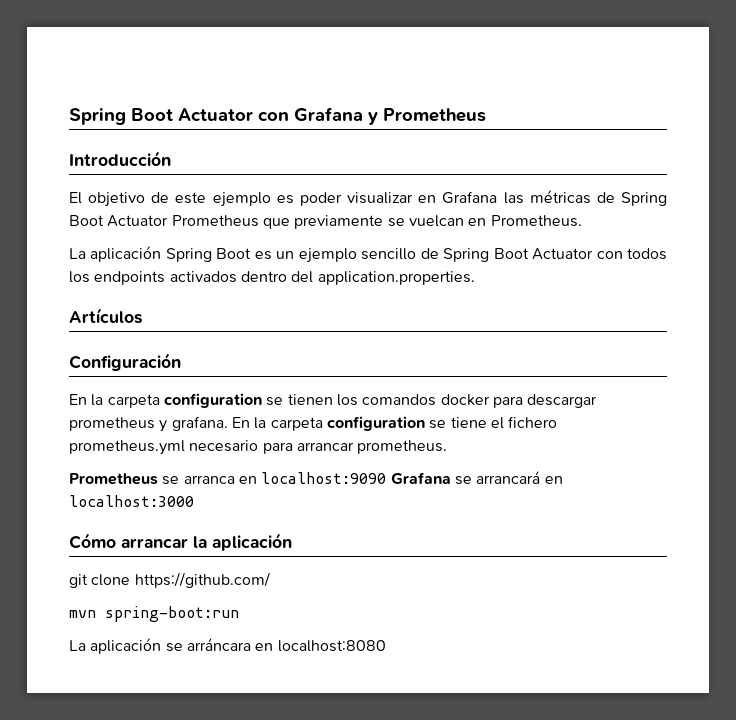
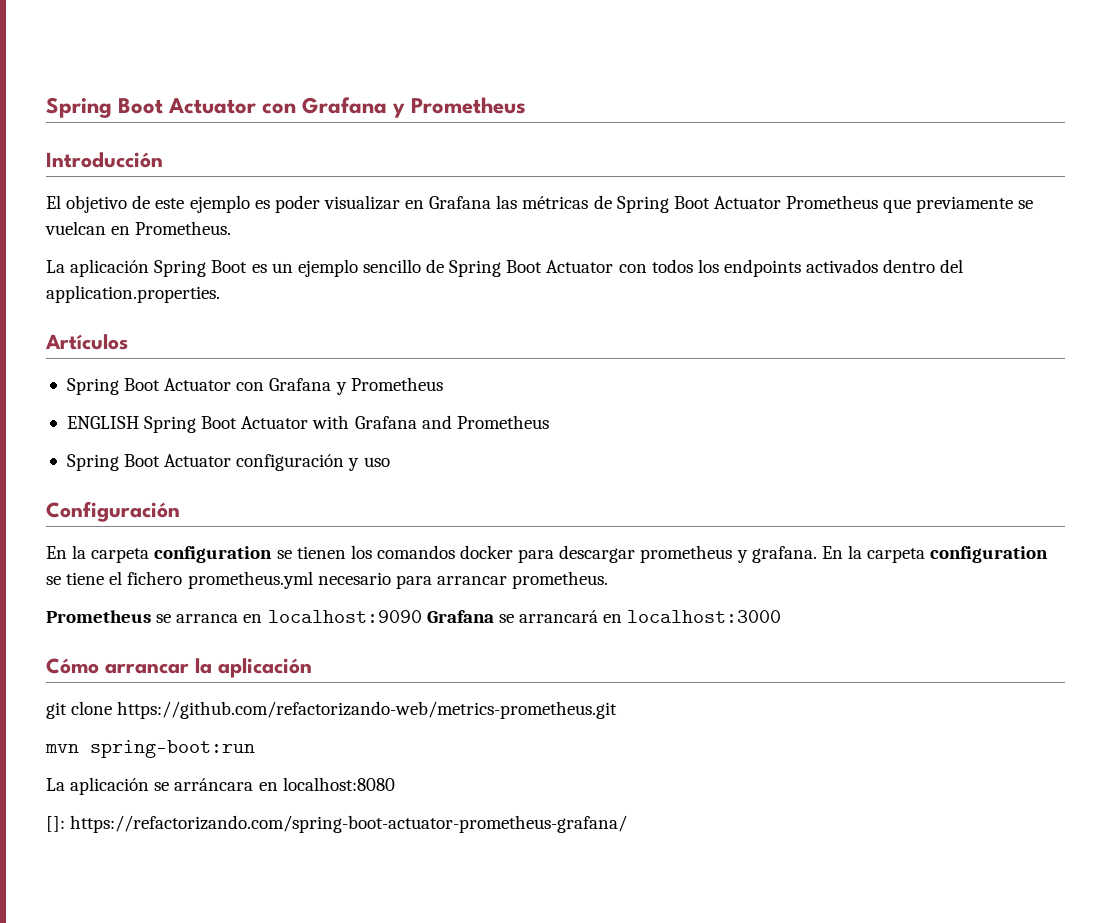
(142, 316) none -> [66,377,443,395] [66,415,549,433] [66,454,390,471] // Spring Boot Actuator con Grafana y Prometheus // ENGLISH Spring Boot Actuator with Grafana and Prometheus // Spring Boot Actuator configuración y uso
[134,572,270,588] https://github.com/ -> [117,701,618,719] https://github.com/refactorizando-web/metrics-prometheus.git
(386, 646) none -> [46,815,628,833] // []: https://refactorizando.com/spring-boot-actuator-prometheus-grafana/

